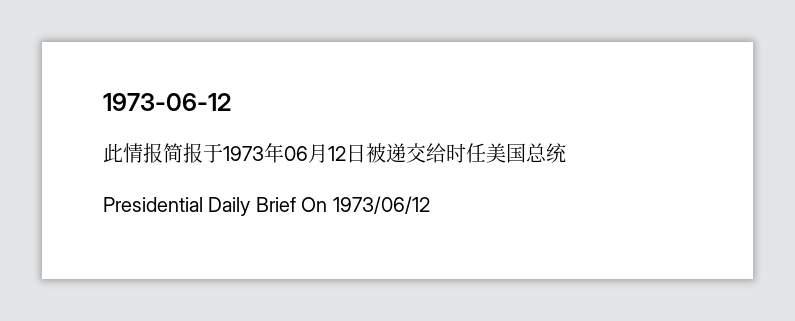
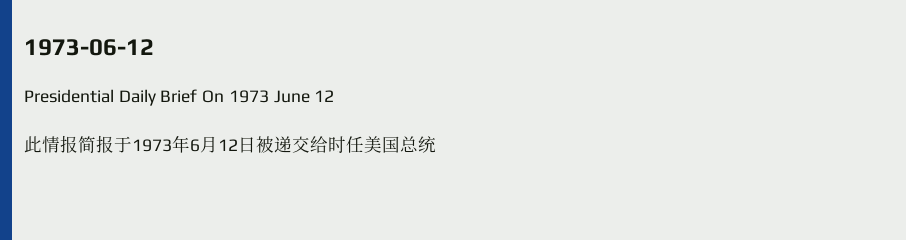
(231, 102) none -> [24,89,335,106] // Presidential Daily Brief On 1973 June 12
[284,146,308,161] 06 -> [190,139,200,152] 6
[103,196,430,216] // Presidential Daily Brief On 1973/06/12 -> (436, 144) none

